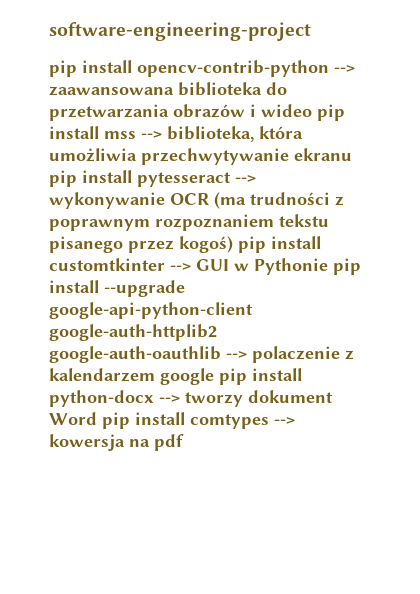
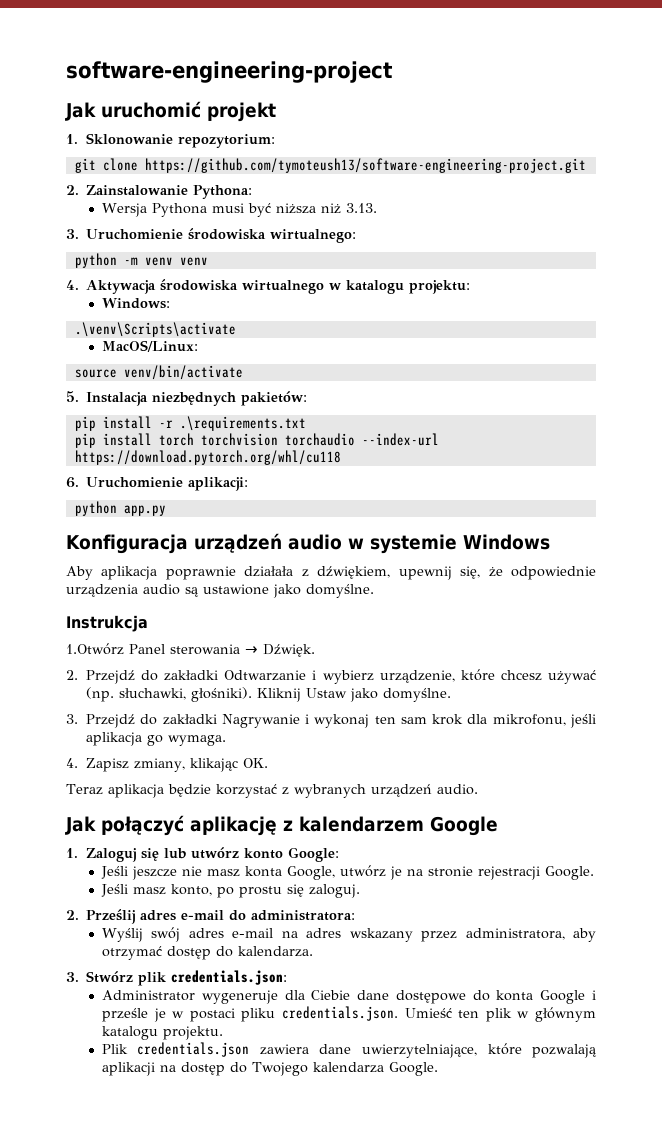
[49,60,355,77] [49,82,287,96] [49,104,345,121] [49,126,303,142] [49,148,352,165] [49,170,256,187] [49,192,344,209] [49,214,329,231] [49,236,321,253] [49,258,361,275] [49,280,185,297] [49,302,253,319] [49,324,217,341] [49,346,354,363] [49,368,302,385] [49,390,333,407] [49,412,295,429] [49,434,184,451] pip install opencv-contrib-python --> zaawansowana biblioteka do przetwarzania obrazów i wideo pip install mss --> biblioteka, która umożliwia przechwytywanie ekranu pip install pytesseract --> wykonywanie OCR (ma trudności z poprawnym rozpoznaniem tekstu pisanego przez kogoś) pip install customtkinter --> GUI w Pythonie pip install --upgrade google-api-python-client google-auth-httplib2 google-auth-oauthlib --> polaczenie z kalendarzem google pip install python-docx --> tworzy dokument Word pip install comtypes --> kowersja na pdf -> [65,101,276,122] [66,133,276,148] [74,158,586,173] [66,185,253,199] [101,203,377,217] [66,228,357,243] [74,253,208,268] [66,279,471,294] [101,298,170,309] [74,322,236,337] [101,340,198,352] [74,365,243,380] [66,391,308,406] [74,416,306,431] [74,433,439,448] [74,450,341,465] [66,477,249,491] [74,501,166,516] [66,533,550,554] [66,566,597,580] [66,584,374,598] [66,615,148,632] [66,643,315,657] [66,669,596,684] [86,687,452,702] [66,714,596,728] [86,732,227,746] [66,758,269,772] [66,784,478,798] [65,815,498,836] [66,847,340,862] [100,865,594,880] [100,884,360,898] [66,909,356,924] [101,927,596,942] [101,946,313,960] [66,970,288,986] [101,990,596,1004] [101,1006,596,1022] [101,1026,223,1040] [101,1042,597,1058] [101,1062,438,1076] Jak uruchomić projekt // 1. Sklonowanie repozytorium: // git clone https://github.com/tymoteush13/software-engineering-project.git // 2. Zainstalowanie Pythona: // Wersja Pythona musi być niższa niż 3.13. // 3. Uruchomienie środowiska wirtualnego: // python -m venv venv // 4. Aktywacja środowiska wirtualnego w katalogu projektu: // Windows: // .\venv\Scripts\activate // MacOS/Linux: // source venv/bin/activate // 5. Instalacja niezbędnych pakietów: // pip install -r .\requirements.txt // pip install torch torchvision torchaudio --index-url https://download.pytorch.org/whl/cu118 // 6. Uruchomienie aplikacji: // python app.py // Konfiguracja urządzeń audio w systemie Windows // Aby aplikacja poprawnie działała z dźwiękiem, upewnij się, że odpowiednie urządzenia audio są ustawione jako domyślne. // Instrukcja // 1.Otwórz Panel sterowania → Dźwięk. // 2. Przejdź do zakładki Odtwarzanie i wybierz urządzenie, które chcesz używać (np. słuchawki, głośniki). Kliknij Ustaw jako domyślne. // 3. Przejdź do zakładki Nagrywanie i wykonaj ten sam krok dla mikrofonu, jeśli aplikacja go wymaga. // 4. Zapisz zmiany, klikając OK. // Teraz aplikacja będzie korzystać z wybranych urządzeń audio. // Jak połączyć aplikację z kalendarzem Google // 1. Zaloguj się lub utwórz konto Google: // Jeśli jeszcze nie masz konta Google, utwórz je na stronie rejestracji Google. // Jeśli masz konto, po prostu się zaloguj. // 2. Prześlij adres e-mail do administratora: // Wyślij swój adres e-mail na adres wskazany przez administratora, aby otrzymać dostęp do kalendarza. // 3. Stwórz plik credentials.json: // Administrator wygeneruje dla Ciebie dane dostępowe do konta Google i prześle je w postaci pliku credentials.json. Umieść ten plik w głównym katalogu projektu. // Plik credentials.json zawiera dane uwierzytelniające, które pozwalają aplikacji na dostęp do Twojego kalendarza Google.

